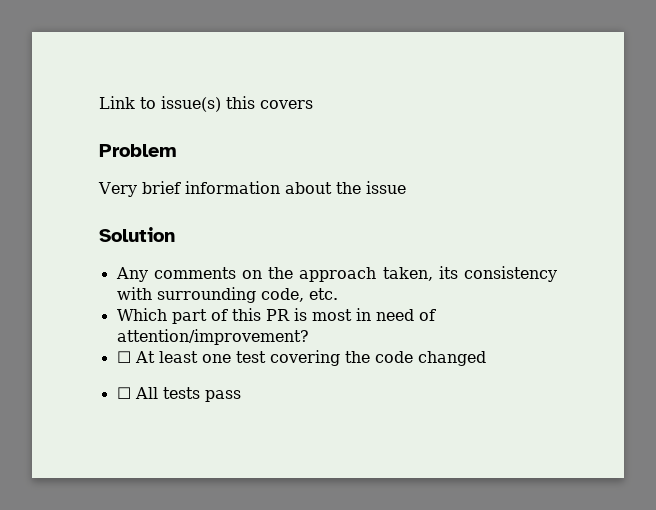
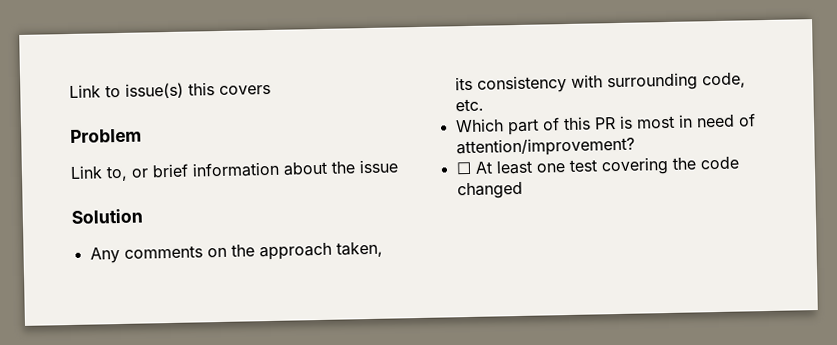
[98,182,137,197] Very -> [70,165,149,182] Link to, or
[116,387,241,402] // ☐ All tests pass -> (523, 190) none

